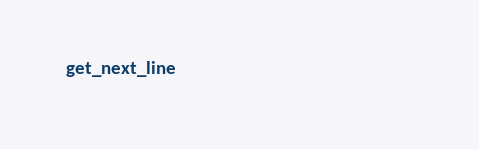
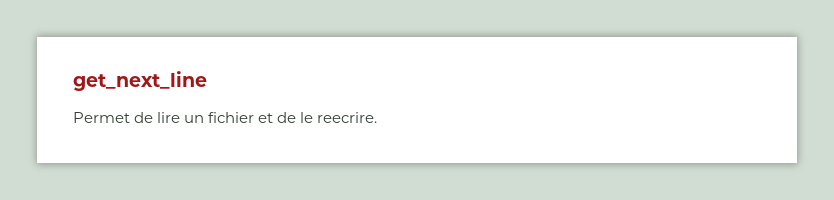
(176, 69) none -> [73,112,378,123] // Permet de lire un fichier et de le reecrire.

